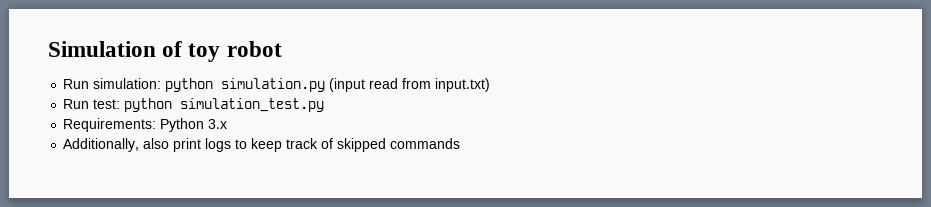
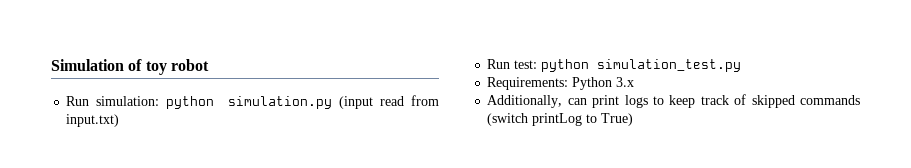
[143,138,170,149] also -> [567,98,587,105] can
(461, 143) none -> [487,113,634,126] (switch printLog to True)

